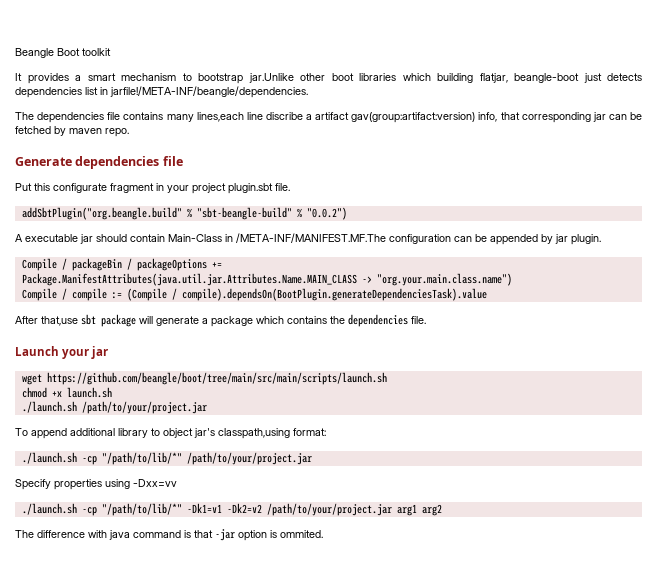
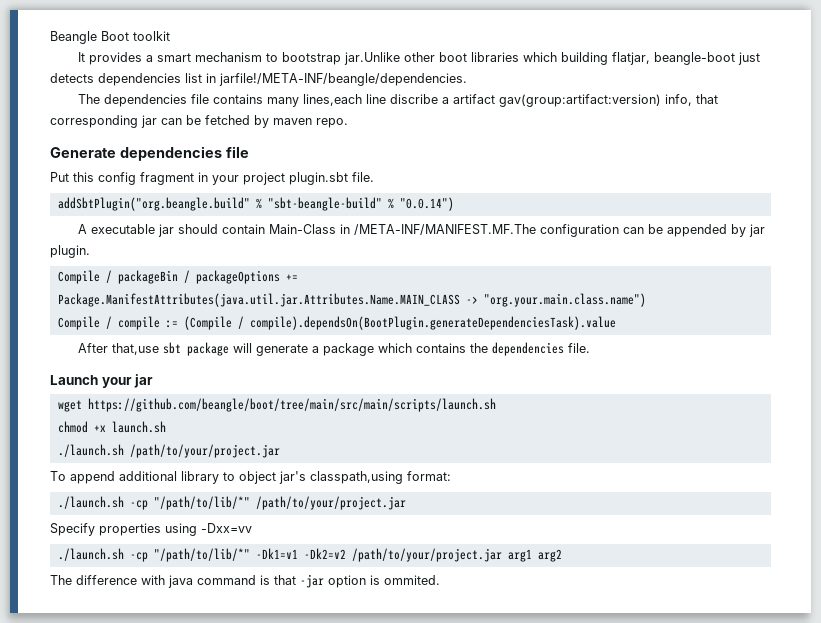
[53,183,107,193] configurate -> [98,172,136,185] config
[306,207,347,220] "0.0.2") -> [399,197,454,211] "0.0.14")

